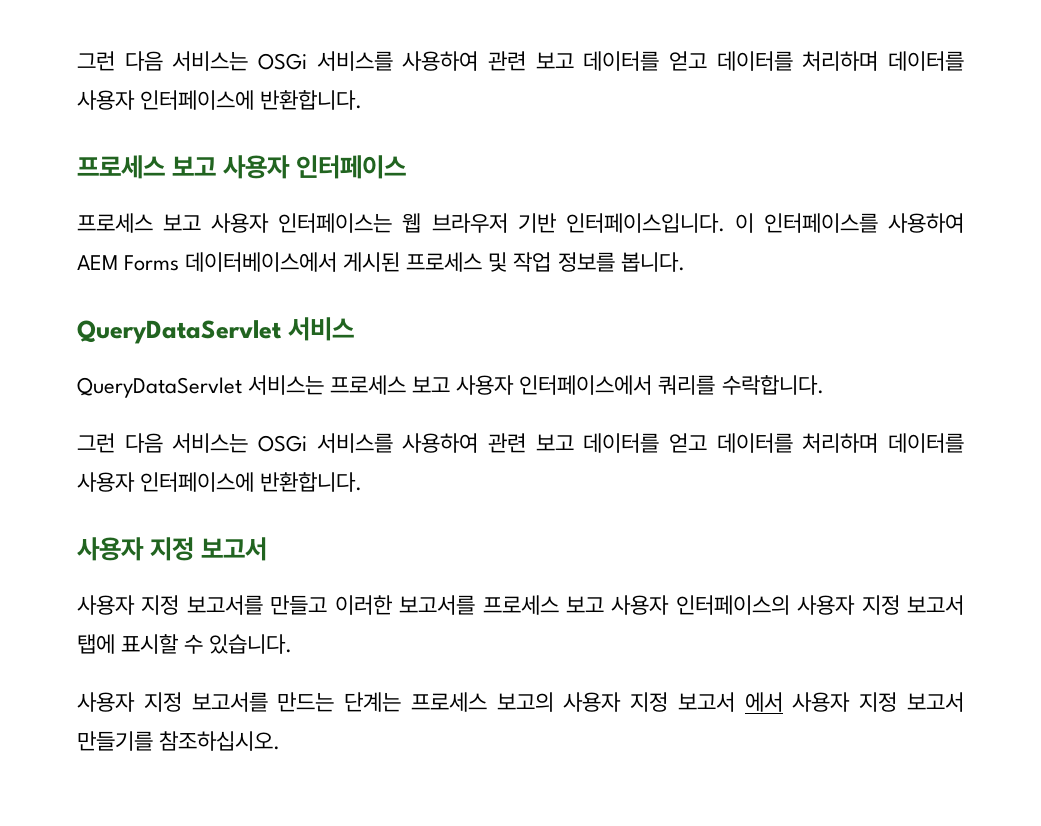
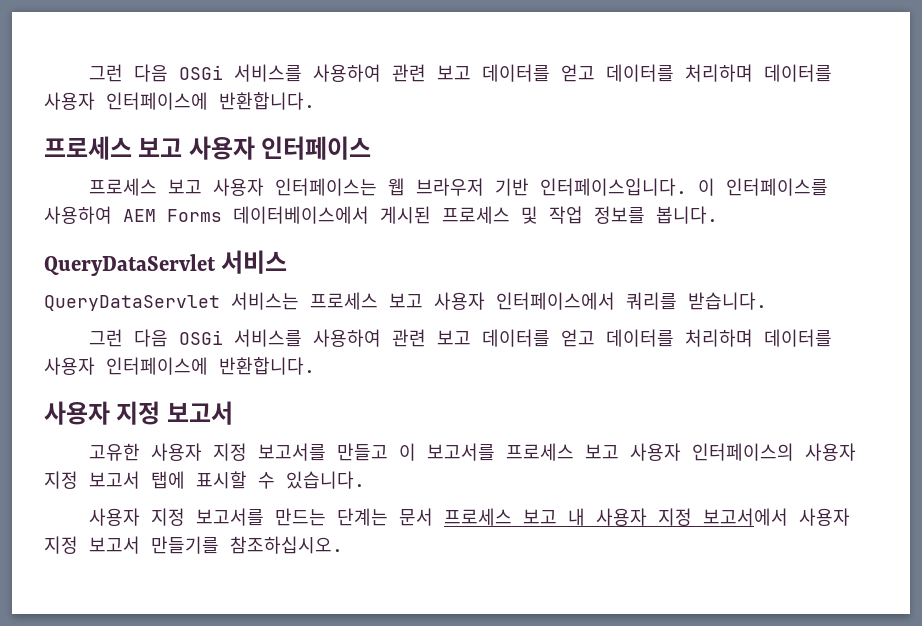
[77,51,249,71] 그런 다음 서비스는 -> [89,64,169,82] 그런 다음
[721,375,824,395] [77,433,249,453] 수락합니다. // 그런 다음 서비스는 -> [688,292,767,310] [89,329,169,347] 받습니다. // 그런 다음
(268, 549) none -> [89,443,141,461] 고유한
[334,595,392,615] 이러한 -> [399,443,417,461] 이
[410,692,783,712] 프로세스 보고의 사용자 지정 보고서 에서 -> [399,508,789,526] 문서 프로세스 보고 내 사용자 지정 보고서에서

